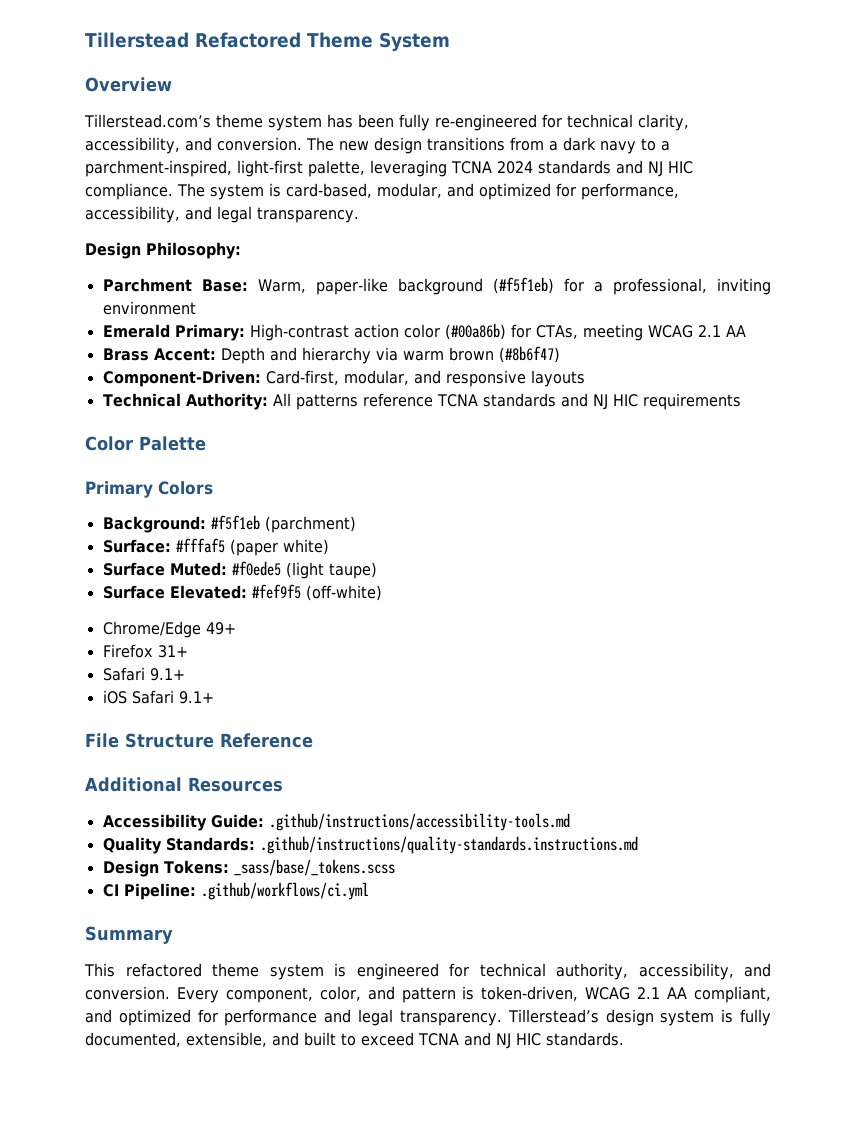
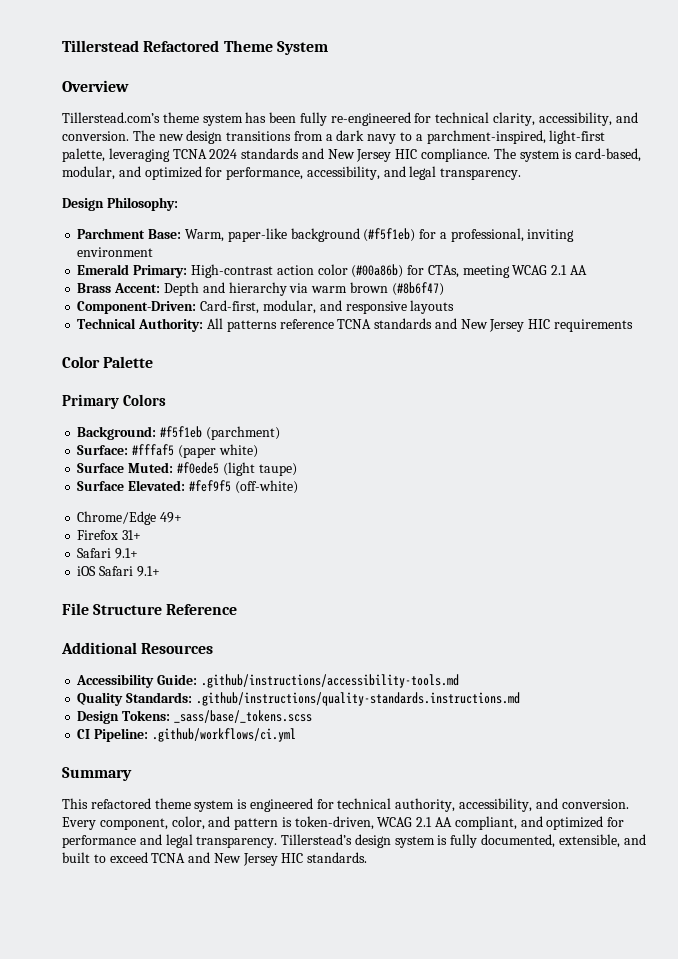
[647,161,663,177] NJ -> [327,149,392,162] New Jersey
[592,394,608,410] NJ -> [460,319,525,332] New Jersey
[495,1033,511,1049] NJ -> [213,853,278,866] New Jersey

